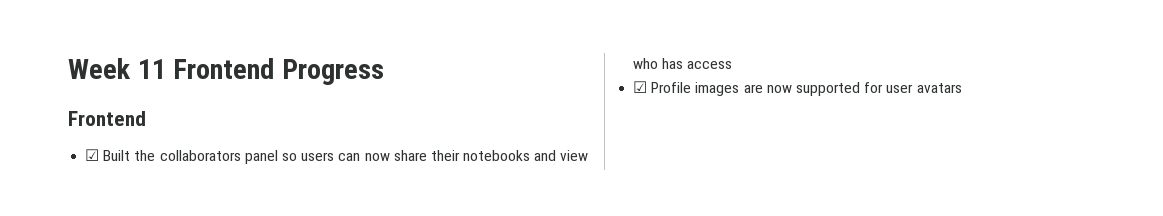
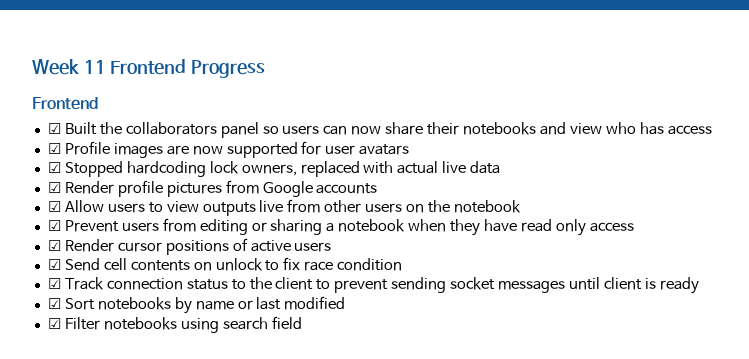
(962, 88) none -> [47,161,501,177] [47,180,378,197] [47,199,521,216] [47,218,634,236] [47,238,332,255] [47,257,403,271] [47,277,699,294] [47,296,346,314] [47,316,302,333] // ☑ Stopped hardcoding lock owners, replaced with actual live data // ☑ Render profile pictures from Google accounts // ☑ Allow users to view outputs live from other users on the notebook // ☑ Prevent users from editing or sharing a notebook when they have read only access // ☑ Render cursor positions of active users // ☑ Send cell contents on unlock to fix race condition // ☑ Track connection status to the client to prevent sending socket messages until client is ready // ☑ Sort notebooks by name or last modified // ☑ Filter notebooks using search field

